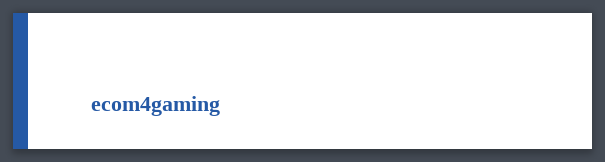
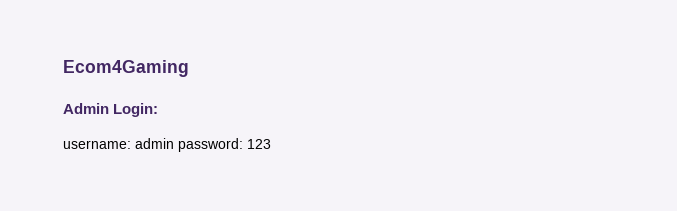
[91,96,220,116] ecom4gaming -> [63,60,189,77] [63,103,159,117] [63,138,271,152] Ecom4Gaming // Admin Login: // username: admin password: 123

